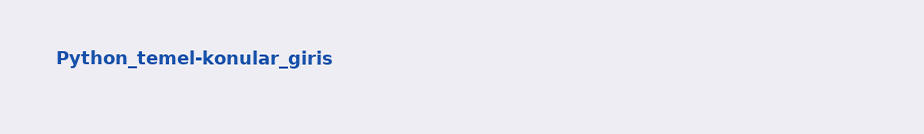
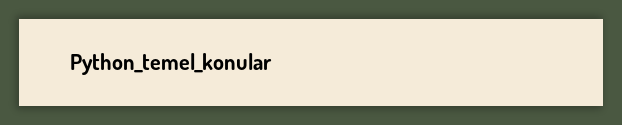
[55,50,334,69] Python_temel-konular_giris -> [70,53,272,75] Python_temel_konular

